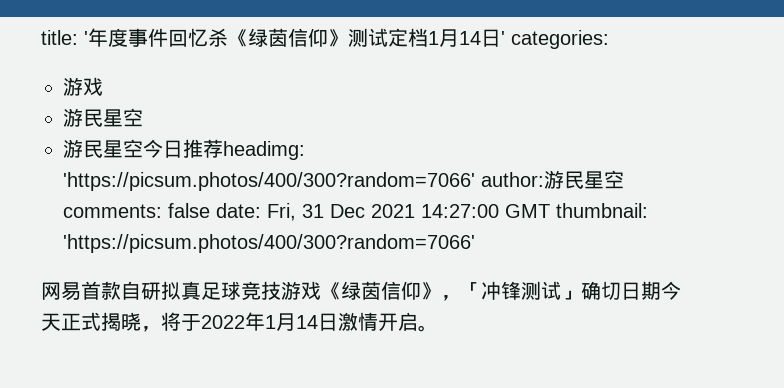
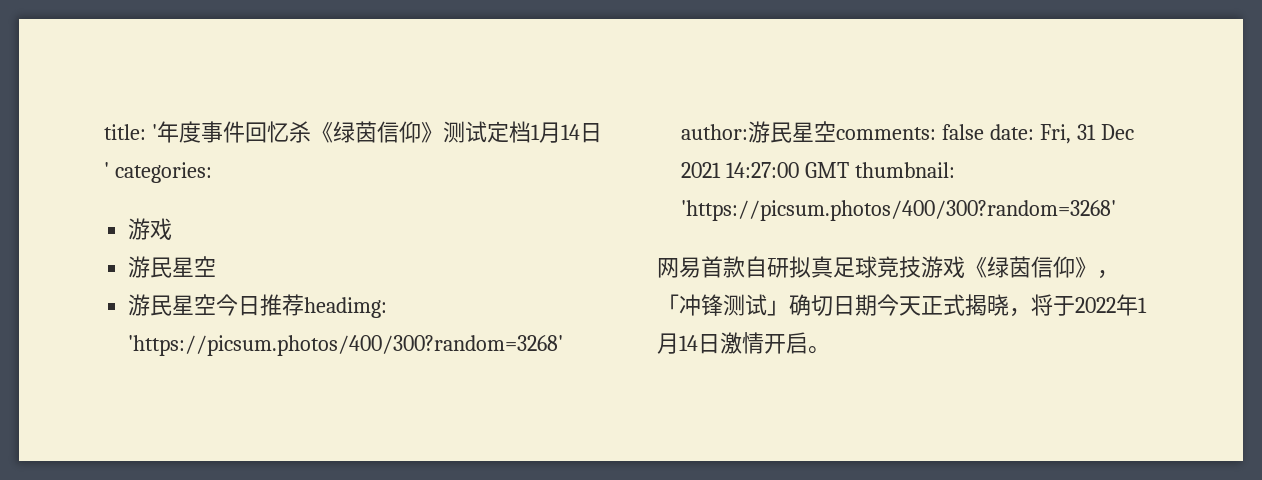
[63,172,475,191] 'https://picsum.photos/400/300?random=7066' -> [128,335,564,356] 'https://picsum.photos/400/300?random=3268'
[63,234,475,253] 'https://picsum.photos/400/300?random=7066' -> [681,200,1117,221] 'https://picsum.photos/400/300?random=3268'

